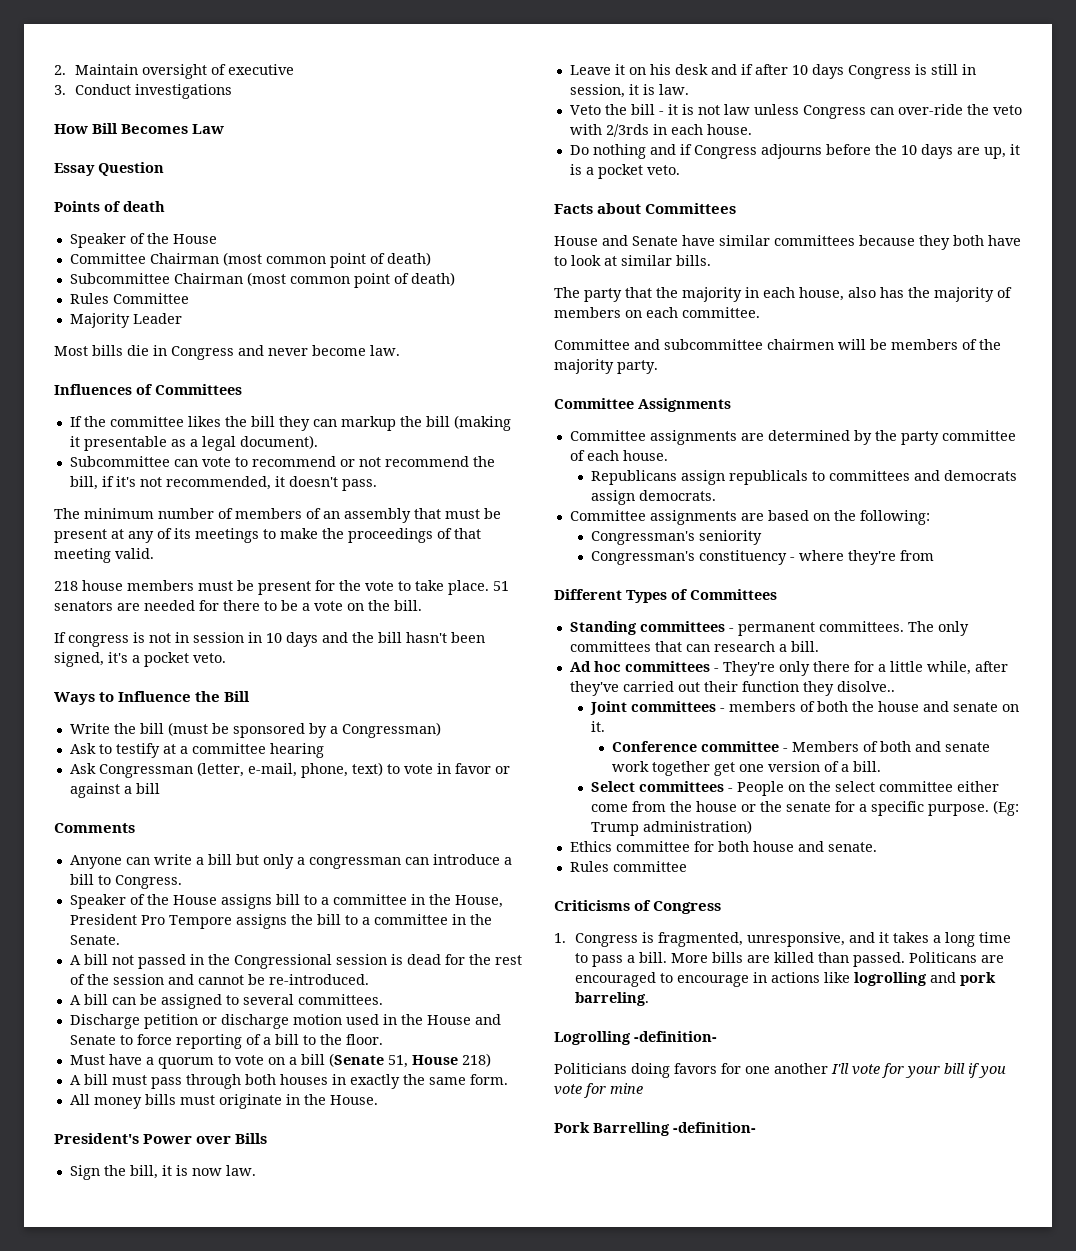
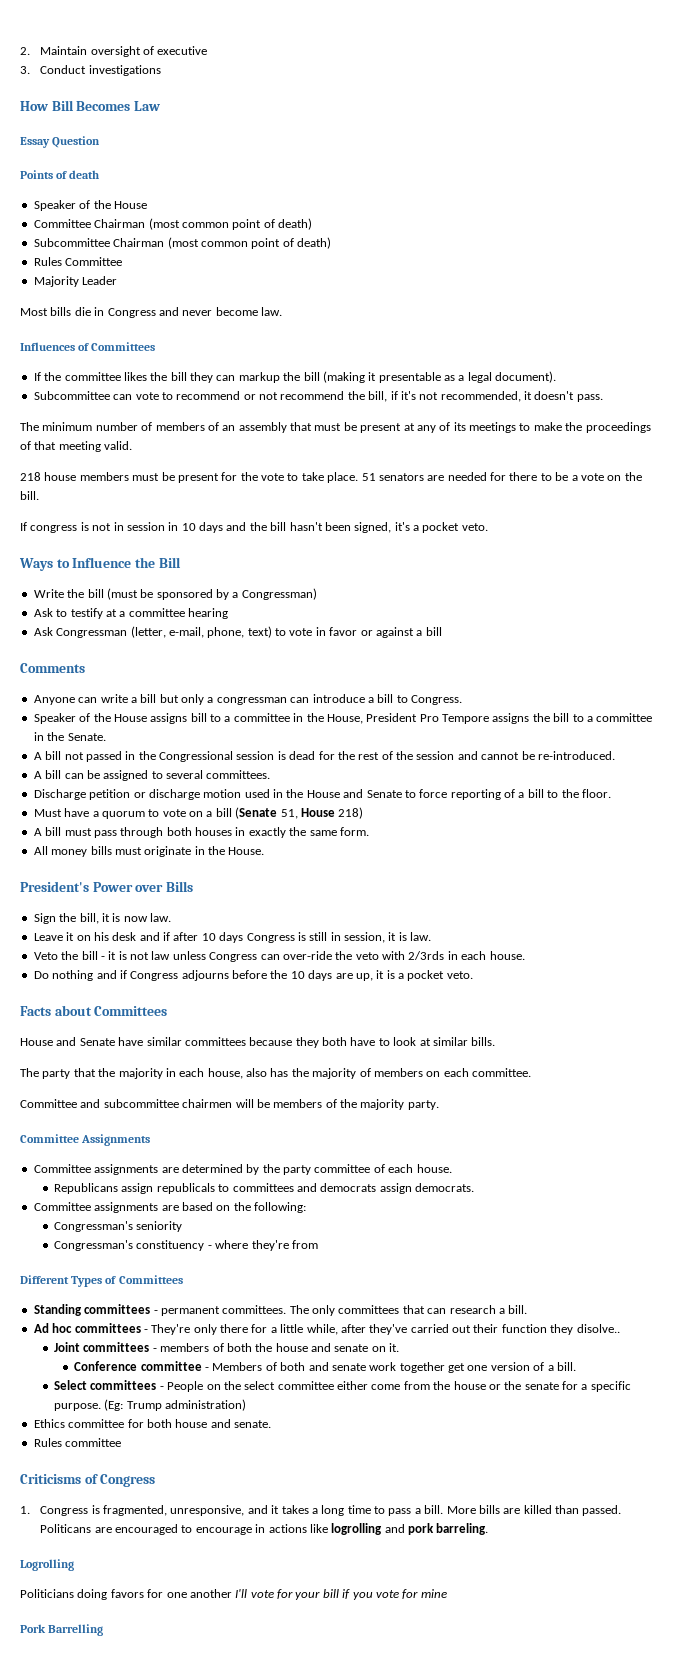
[634,1031,717,1042] -definition- -> (74, 1565) none
[673,1122,756,1133] -definition- -> (104, 1630) none

